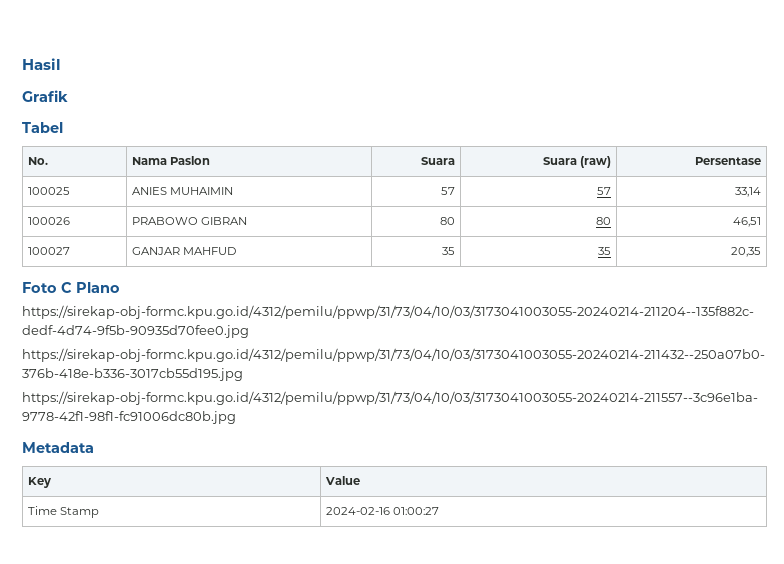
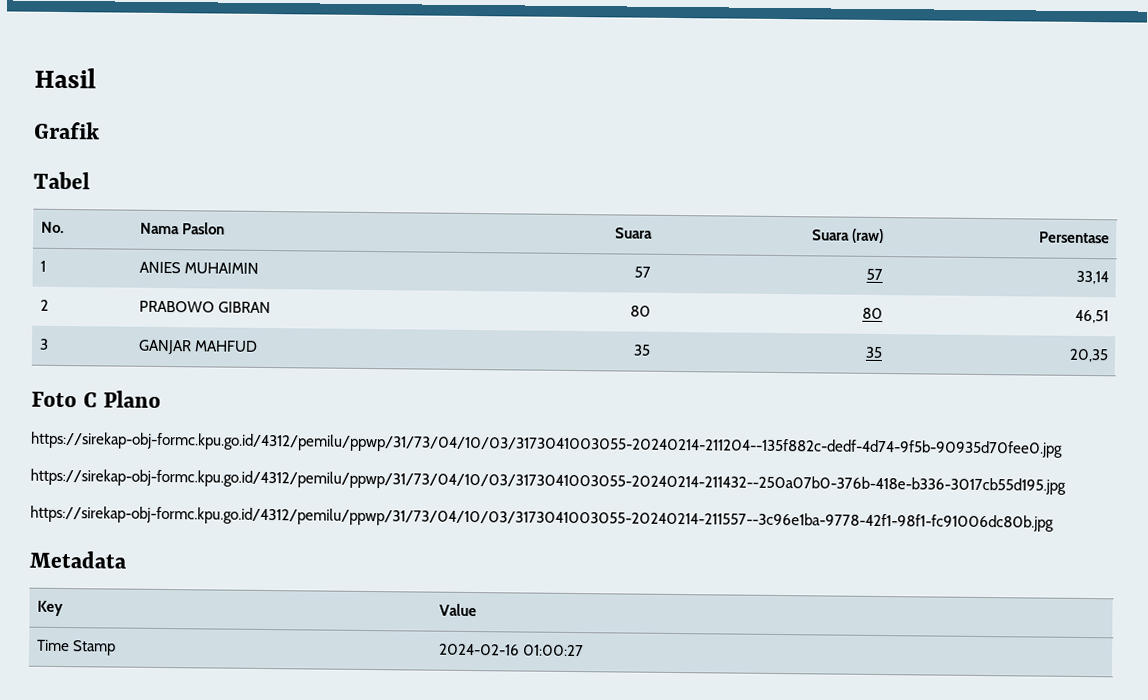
[28,187,71,195] 100025 -> [39,260,46,272] 1
[28,217,71,225] 100026 -> [39,299,49,311] 2
[28,247,71,255] 100027 -> [38,338,49,350] 3

